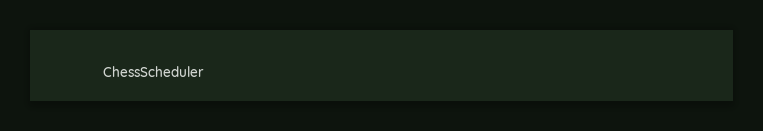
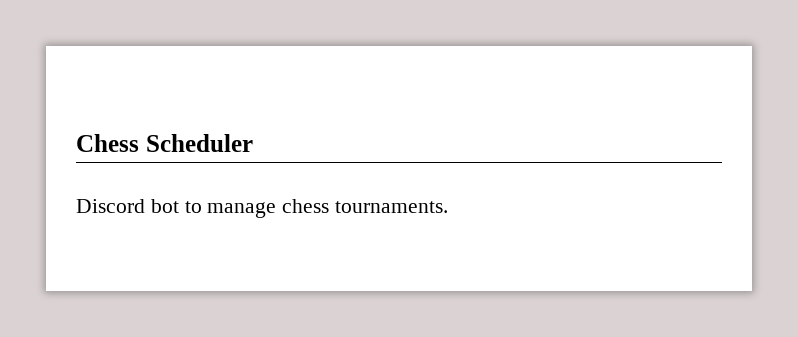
[103,66,204,77] ChessScheduler -> [76,134,253,152] [76,199,449,218] Chess Scheduler // Discord bot to manage chess tournaments.

